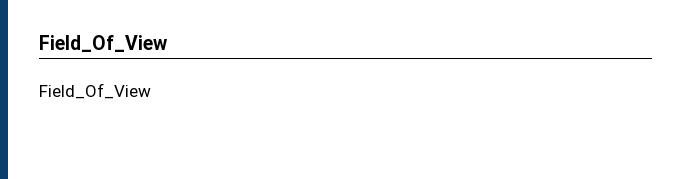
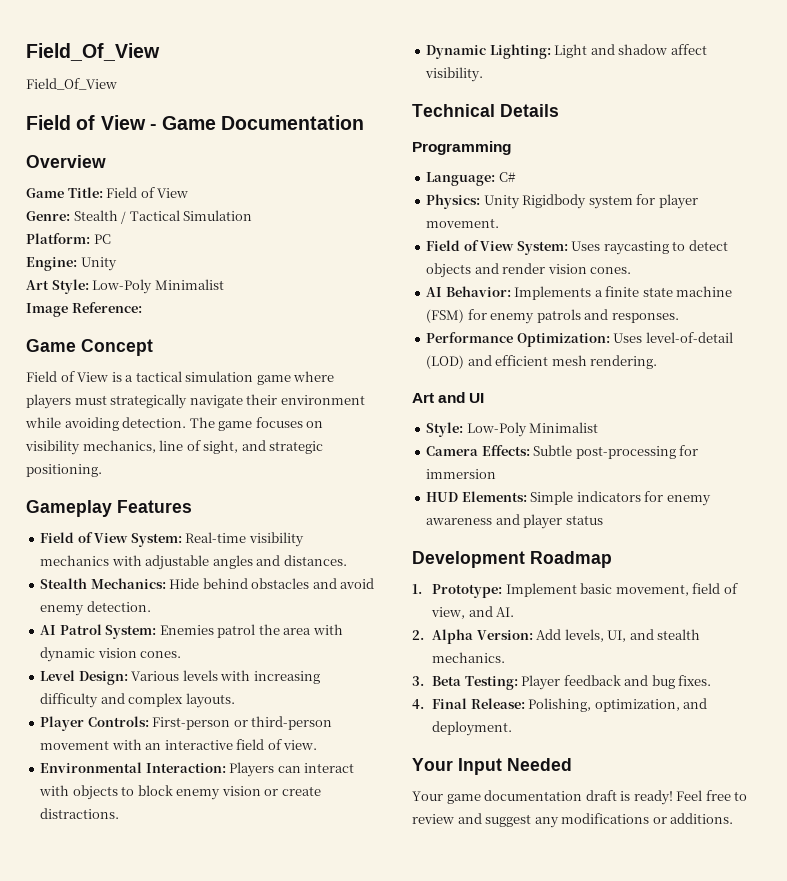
(151, 91) none -> [26,115,365,130] [26,155,106,168] [26,187,189,198] [26,210,253,224] [26,233,111,244] [26,257,117,271] [26,279,224,294] [26,302,142,317] [26,339,153,356] [26,371,335,385] [26,394,365,409] [25,417,324,431] [25,440,324,455] [26,464,102,477] [26,500,192,517] [40,532,304,547] [40,555,347,570] [40,578,375,589] [40,601,151,616] [40,624,343,639] [40,647,182,662] [40,670,320,685] [40,693,235,708] [40,716,333,731] [40,739,318,750] [40,762,355,777] [39,785,321,800] [40,808,120,819] [426,44,707,59] [425,67,484,82] [412,104,559,117] [412,141,511,155] [426,172,516,186] [426,194,698,209] [426,218,500,228] [426,240,728,255] [426,263,632,278] [426,286,733,300] [426,309,679,324] [426,332,733,347] [426,355,658,369] [412,392,485,403] [426,422,599,437] [426,445,699,459] [426,469,497,479] [426,491,711,506] [426,514,603,529] [412,551,612,568] [412,583,738,598] [431,606,515,619] [412,629,701,644] [432,652,506,663] [412,675,712,690] [412,698,708,712] [432,721,513,736] [412,758,572,775] [412,790,748,805] [412,813,734,828] // Field of View - Game Documentation // Overview // Game Title: Field of View // Genre: Stealth / Tactical Simulation // Platform: PC // Engine: Unity // Art Style: Low-Poly Minimalist // Image Reference: // Game Concept // Field of View is a tactical simulation game where players must strategically navigate their environment while avoiding detection. The game focuses on visibility mechanics, line of sight, and strategic positioning. // Gameplay Features // Field of View System: Real-time visibility mechanics with adjustable angles and distances. // Stealth Mechanics: Hide behind obstacles and avoid enemy detection. // AI Patrol System: Enemies patrol the area with dynamic vision cones. // Level Design: Various levels with increasing difficulty and complex layouts. // Player Controls: First-person or third-person movement with an interactive field of view. // Environmental Interaction: Players can interact with objects to block enemy vision or create distractions. // Dynamic Lighting: Light and shadow affect visibility. // Technical Details // Programming // Language: C# // Physics: Unity Rigidbody system for player movement. // Field of View System: Uses raycasting to detect objects and render vision cones. // AI Behavior: Implements a finite state machine (FSM) for enemy patrols and responses. // Performance Optimization: Uses level-of-detail (LOD) and efficient mesh rendering. // Art and UI // Style: Low-Poly Minimalist // Camera Effects: Subtle post-processing for immersion // HUD Elements: Simple indicators for enemy awareness and player status // Development Roadmap // 1. Prototype: Implement basic movement, field of view, and AI. // 2. Alpha Version: Add levels, UI, and stealth mechanics. // 3. Beta Testing: Player feedback and bug fixes. // 4. Final Release: Polishing, optimization, and deployment. // Your Input Needed // Your game documentation draft is ready! Feel free to review and suggest any modifications or additions.

